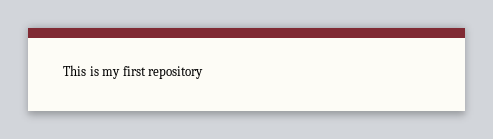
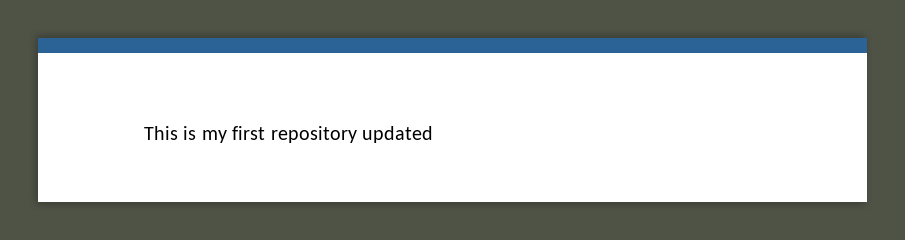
(204, 72) none -> [362,126,433,143] updated

